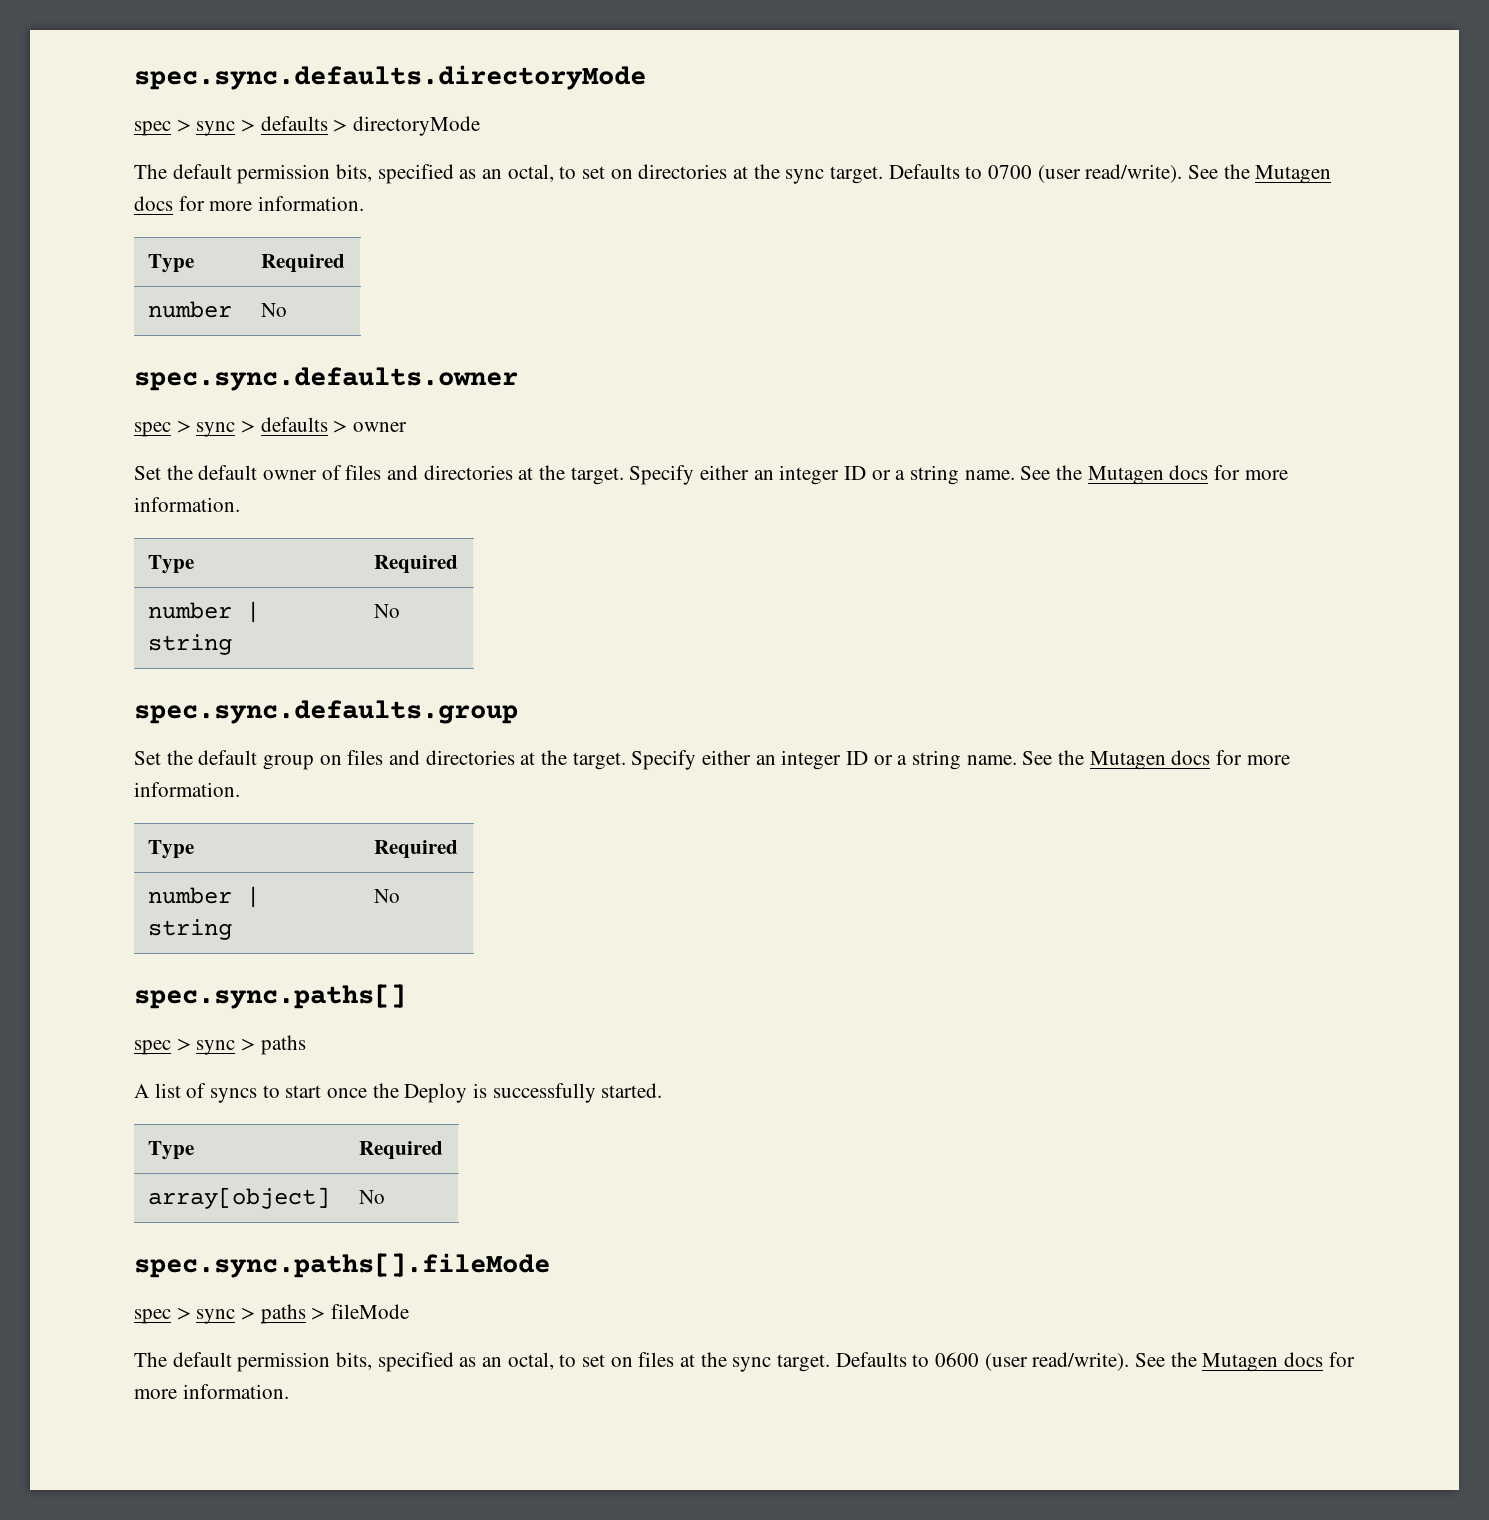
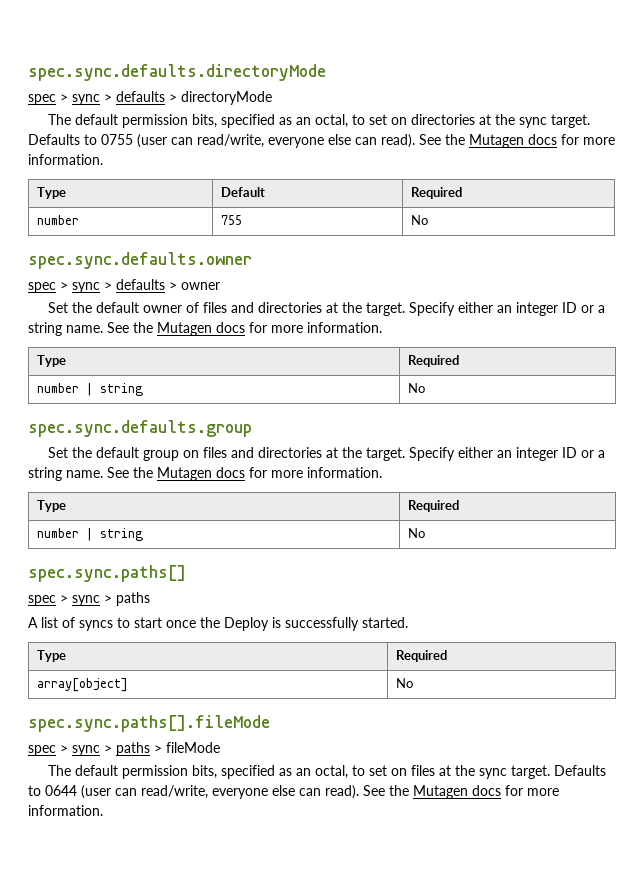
[988,164,1332,184] [134,196,365,211] [148,254,195,273] [261,254,346,273] [148,301,233,318] 0700 (user read/write). See the Mutagen docs for more information. // Type | Required // number -> [101,134,615,148] [28,154,103,165] [36,187,66,199] [220,187,265,197] [410,187,462,199] [36,215,79,225] [220,215,242,225] 0755 (user can read/write, everyone else can read). See the Mutagen docs for more information. // Type | Default | Required // number | 755
[935,1352,1130,1371] 0600 (user read/write). -> [45,785,359,799] 0644 (user can read/write, everyone else can read).

